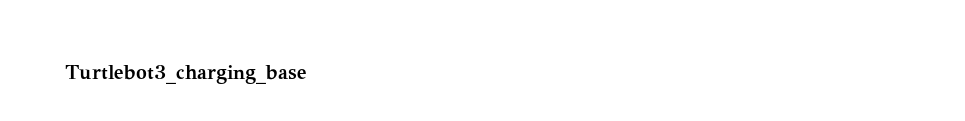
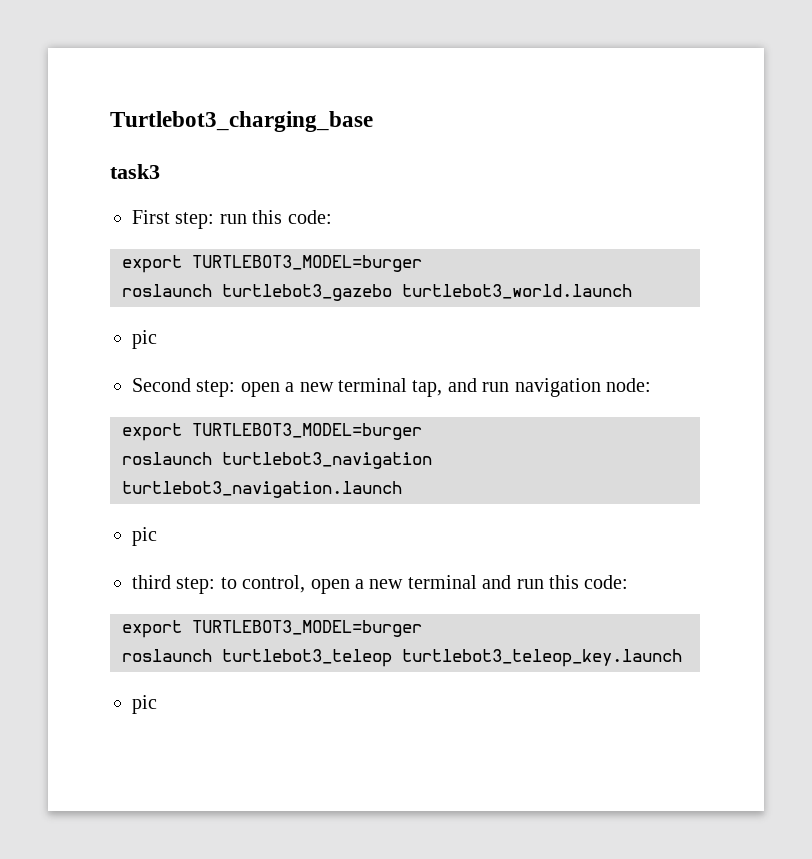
(307, 74) none -> [110,164,160,179] [132,210,332,229] [122,255,422,273] [122,284,632,301] [132,330,157,349] [132,378,651,397] [122,423,422,441] [122,452,432,469] [122,481,402,498] [132,527,157,546] [132,575,629,594] [122,620,422,638] [122,649,682,667] [132,695,157,714] // task3 // First step: run this code: // export TURTLEBOT3_MODEL=burger // roslaunch turtlebot3_gazebo turtlebot3_world.launch // pic // Second step: open a new terminal tap, and run navigation node: // export TURTLEBOT3_MODEL=burger // roslaunch turtlebot3_navigation turtlebot3_navigation.launch // pic // third step: to control, open a new terminal and run this code: // export TURTLEBOT3_MODEL=burger // roslaunch turtlebot3_teleop turtlebot3_teleop_key.launch // pic

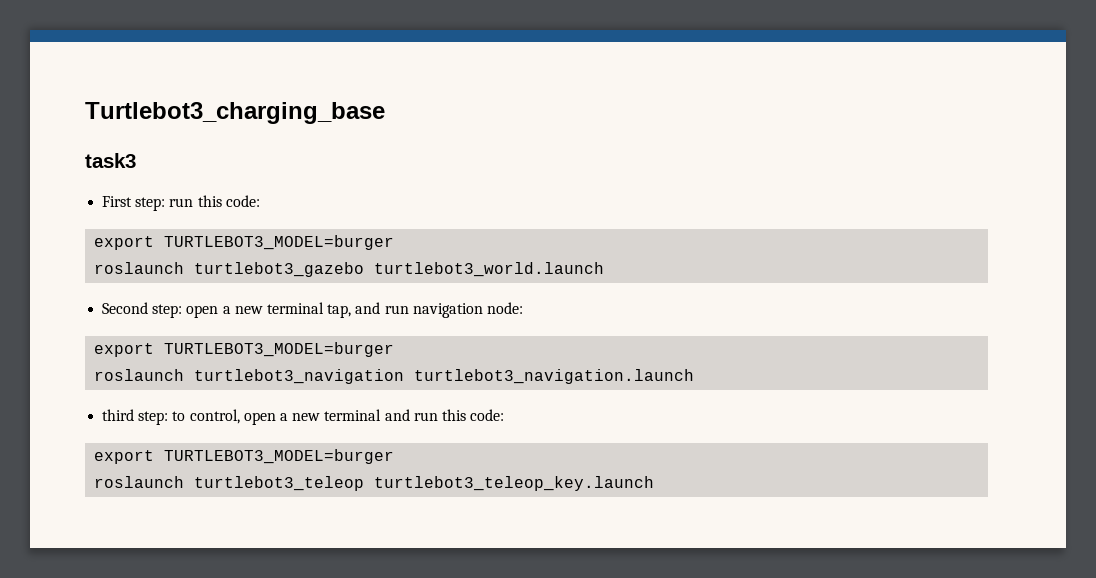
[132,330,157,349] // pic -> (605, 269) none
[132,527,157,546] // pic -> (695, 376) none
[132,695,157,714] // pic -> (655, 483) none

